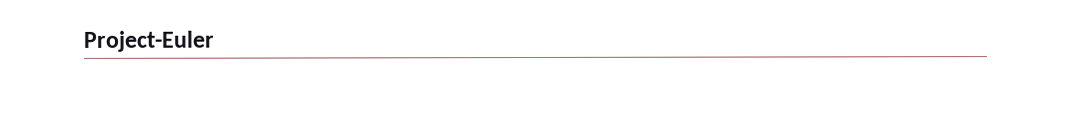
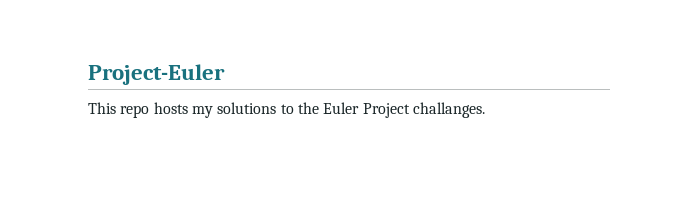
(214, 41) none -> [88,102,485,118] // This repo hosts my solutions to the Euler Project challanges.

